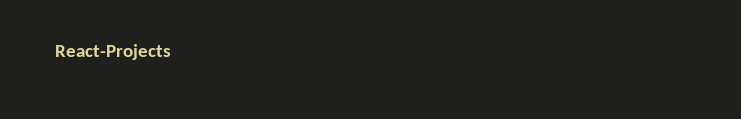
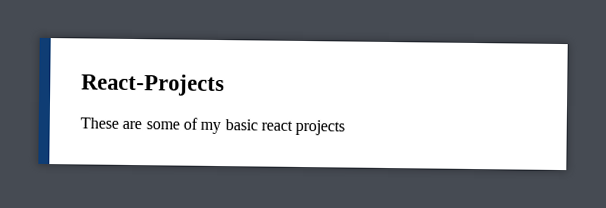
(171, 52) none -> [80,117,346,136] // These are some of my basic react projects

